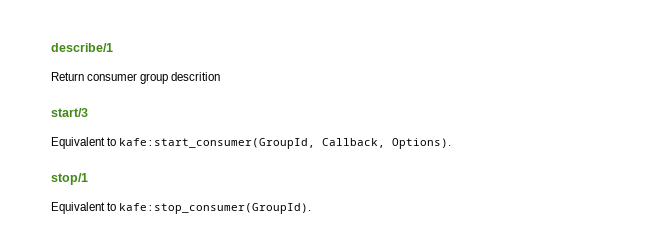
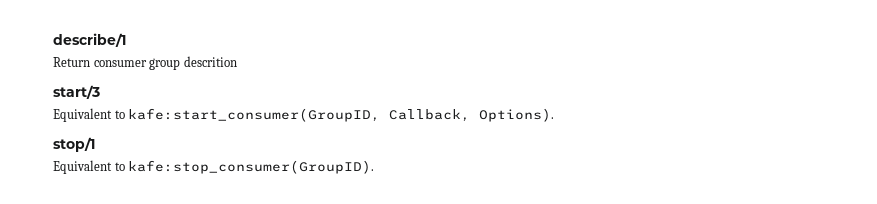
[119,138,316,149] kafe:start_consumer(GroupId, -> [128,108,381,122] kafe:start_consumer(GroupID,
[119,203,312,214] kafe:stop_consumer(GroupId). -> [128,160,375,174] kafe:stop_consumer(GroupID).

